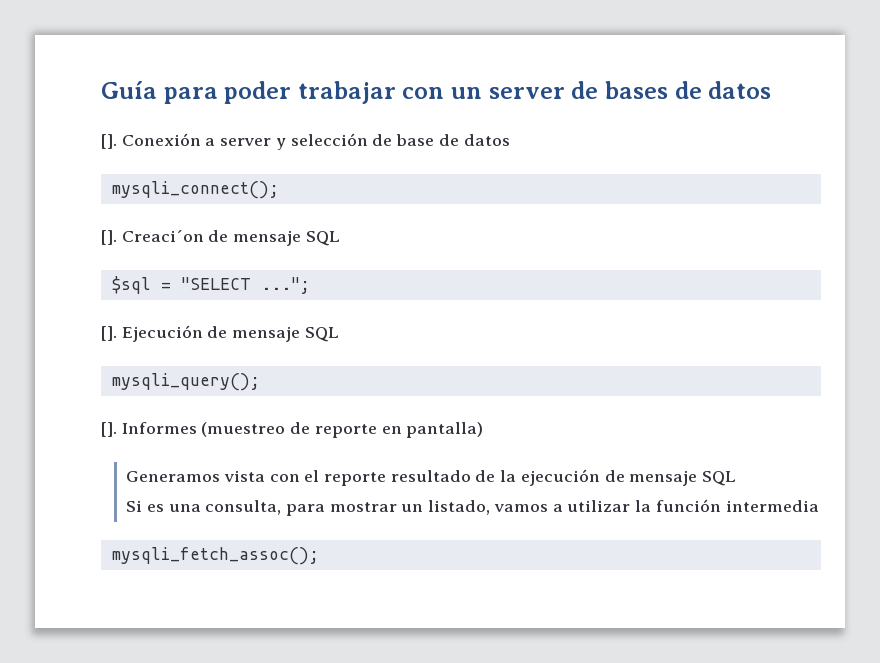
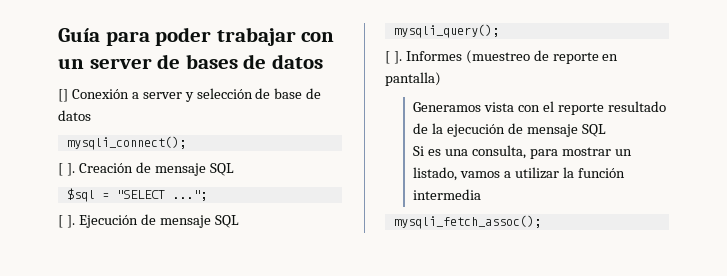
[101,134,117,149] []. -> [58,89,68,102] []
[101,230,204,245] []. Creaci´on -> [58,163,133,176] [ ]. Creación
[101,326,117,341] []. -> [58,215,75,228] [ ].
[101,422,117,437] []. -> [385,51,402,64] [ ].

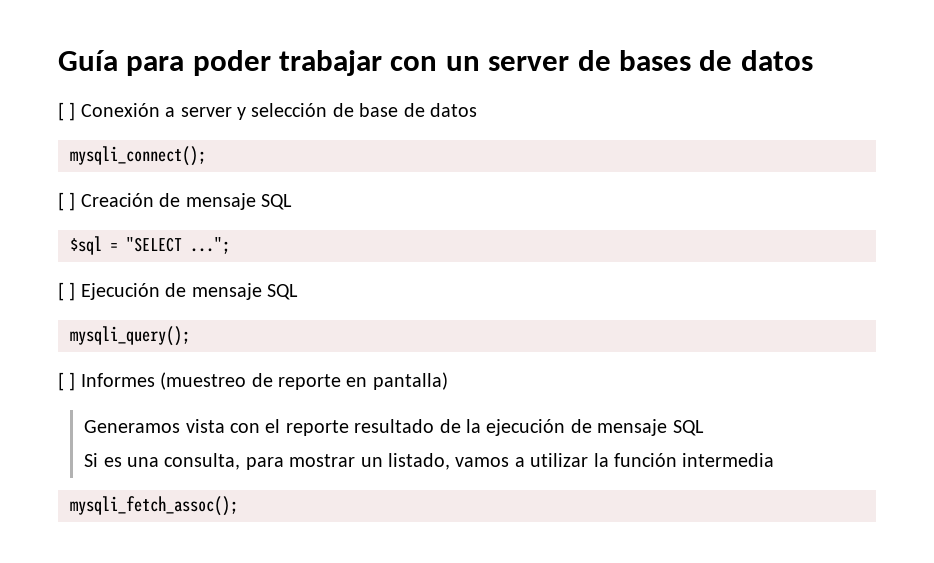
[58,89,68,102] [] -> [58,102,76,121] [ ]
[66,163,75,176] ]. -> [69,192,76,211] ]
[66,215,75,228] ]. -> [69,282,76,301] ]
[393,51,402,64] ]. -> [69,372,76,391] ]

